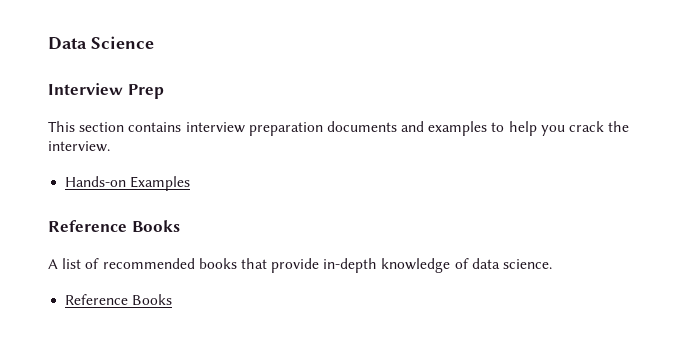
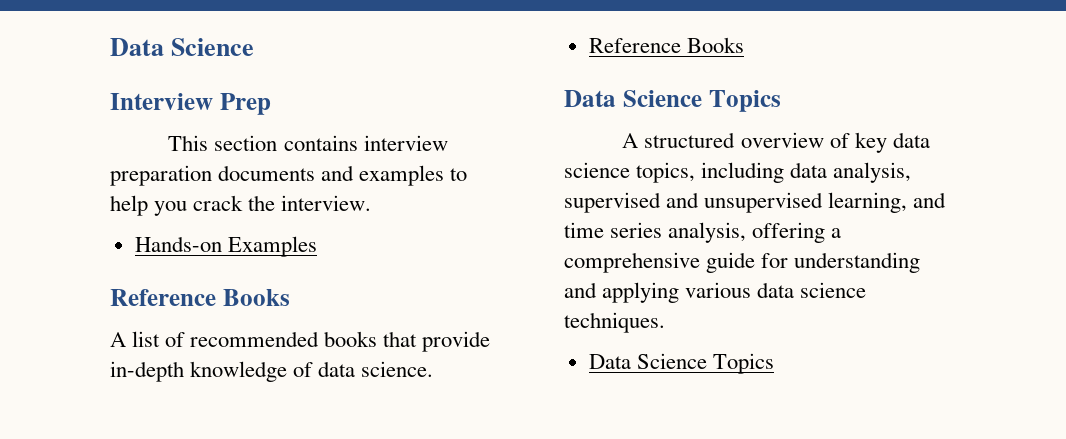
(173, 299) none -> [564,90,781,112] [622,132,930,153] [564,162,912,183] [564,192,947,213] [564,222,842,243] [564,252,921,273] [564,282,867,303] [564,312,665,333] [588,353,774,374] // Data Science Topics // A structured overview of key data science topics, including data analysis, supervised and unsupervised learning, and time series analysis, offering a comprehensive guide for understanding and applying various data science techniques. // Data Science Topics

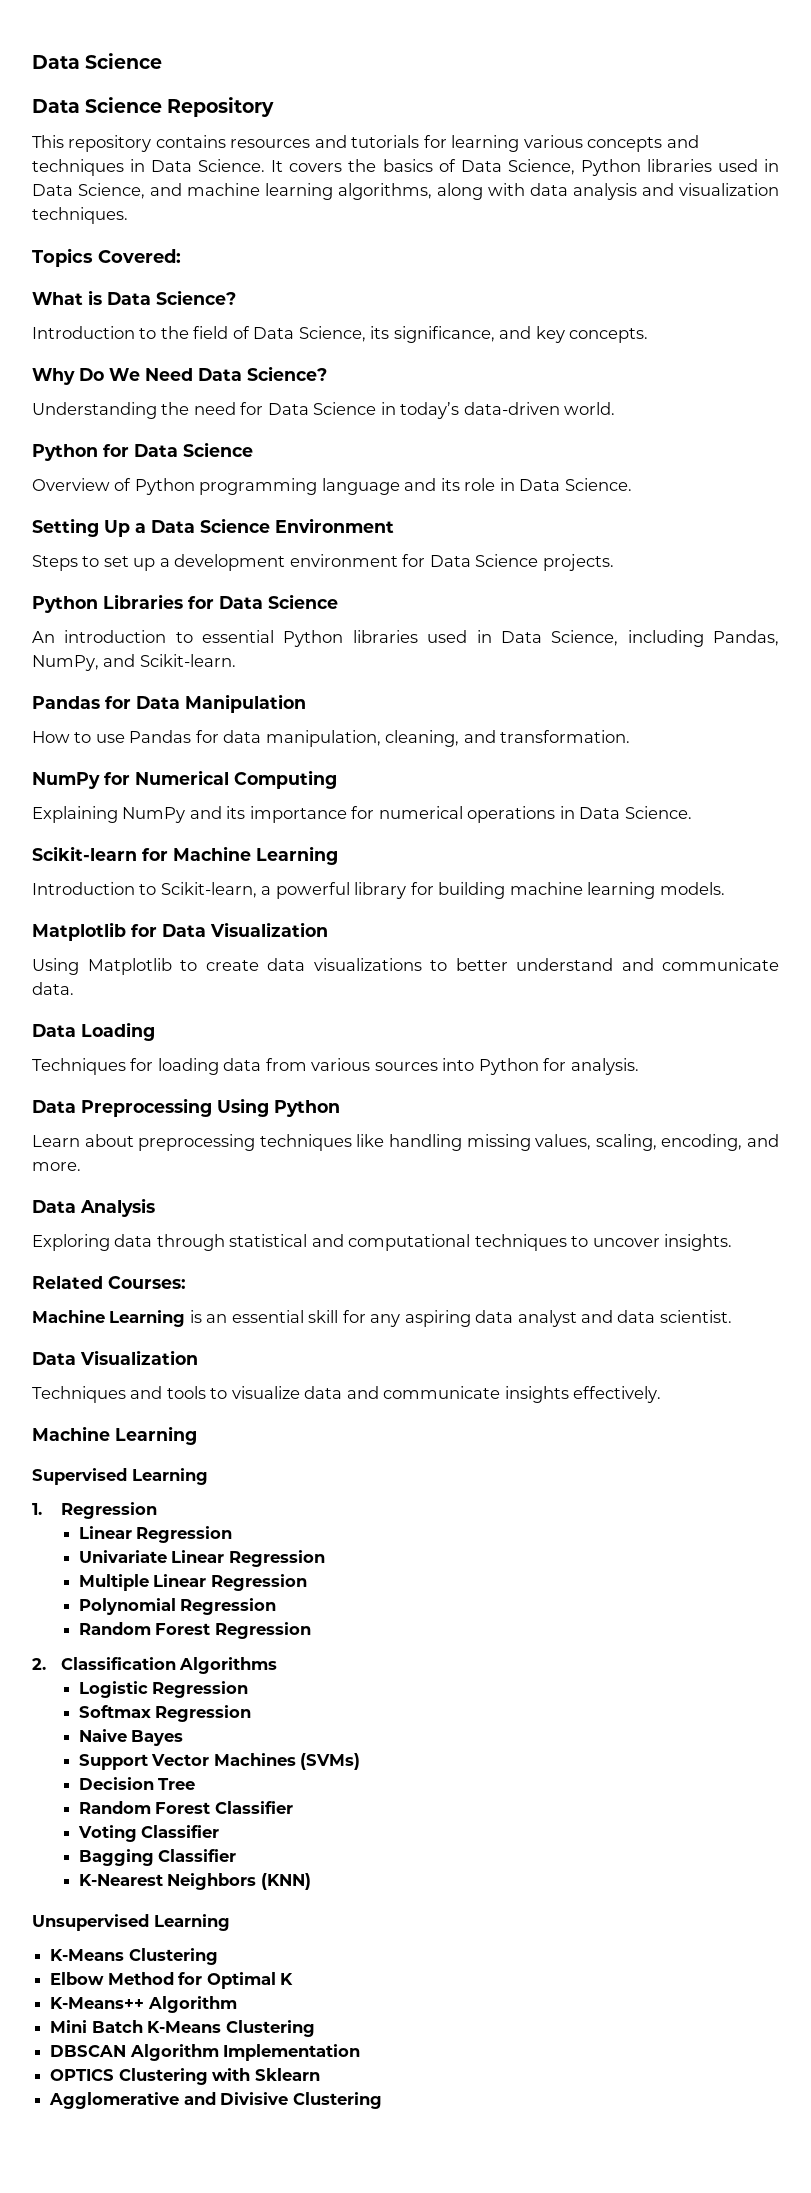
[110,38,255,56] [110,93,271,115] [168,135,448,151] [110,165,468,186] [110,195,372,216] [134,236,317,257] [110,289,290,306] [110,331,491,352] [110,361,434,382] [588,37,744,53] [564,90,781,112] [622,132,930,153] [564,162,912,183] [564,192,947,213] [564,222,842,243] [564,252,921,273] [564,282,867,303] [564,312,665,333] [588,353,774,374] Data Science // Interview Prep // This section contains interview preparation documents and examples to help you crack the interview. // Hands-on Examples // Reference Books // A list of recommended books that provide in-depth knowledge of data science. // Reference Books // Data Science Topics // A structured overview of key data science topics, including data analysis, supervised and unsupervised learning, and time series analysis, offering a comprehensive guide for understanding and applying various data science techniques. // Data Science Topics -> [32,53,163,69] [32,97,275,117] [32,135,699,152] [32,159,779,176] [32,183,779,200] [32,207,128,224] [32,248,181,267] [32,290,236,305] [32,326,649,343] [32,366,327,385] [32,402,616,419] [32,442,253,461] [32,478,632,495] [32,518,394,537] [32,554,614,571] [32,594,338,613] [32,630,780,647] [32,654,236,671] [32,694,306,713] [32,730,631,747] [32,770,337,789] [32,806,692,823] [32,846,338,865] [32,882,725,899] [32,922,328,941] [32,958,779,975] [32,982,74,995] [32,1022,155,1041] [32,1058,639,1075] [32,1098,340,1117] [32,1134,780,1151] [32,1162,81,1171] [32,1198,155,1217] [32,1234,733,1251] [32,1276,186,1289] [32,1310,732,1327] [32,1350,198,1365] [32,1386,662,1403] [32,1426,197,1445] [32,1468,208,1485] [32,1502,157,1519] [78,1526,233,1543] [78,1550,325,1567] [78,1574,307,1591] [78,1598,277,1615] [78,1622,311,1639] [32,1657,278,1674] [78,1681,249,1698] [78,1705,252,1722] [78,1729,184,1746] [78,1753,361,1770] [78,1777,196,1790] [78,1801,293,1814] [77,1825,220,1842] [78,1849,237,1866] [78,1873,311,1890] [32,1914,230,1931] [50,1948,218,1965] [50,1972,293,1989] [50,1996,237,2013] [50,2020,315,2037] [50,2044,361,2061] [50,2068,320,2085] [49,2092,382,2109] Data Science // Data Science Repository // This repository contains resources and tutorials for learning various concepts and techniques in Data Science. It covers the basics of Data Science, Python libraries used in Data Science, and machine learning algorithms, along with data analysis and visualization techniques. // Topics Covered: // What is Data Science? // Introduction to the field of Data Science, its significance, and key concepts. // Why Do We Need Data Science? // Understanding the need for Data Science in today’s data-driven world. // Python for Data Science // Overview of Python programming language and its role in Data Science. // Setting Up a Data Science Environment // Steps to set up a development environment for Data Science projects. // Python Libraries for Data Science // An introduction to essential Python libraries used in Data Science, including Pandas, NumPy, and Scikit-learn. // Pandas for Data Manipulation // How to use Pandas for data manipulation, cleaning, and transformation. // NumPy for Numerical Computing // Explaining NumPy and its importance for numerical operations in Data Science. // Scikit-learn for Machine Learning // Introduction to Scikit-learn, a powerful library for building machine learning models. // Matplotlib for Data Visualization // Using Matplotlib to create data visualizations to better understand and communicate data. // Data Loading // Techniques for loading data from various sources into Python for analysis. // Data Preprocessing Using Python // Learn about preprocessing techniques like handling missing values, scaling, encoding, and more. // Data Analysis // Exploring data through statistical and computational techniques to uncover insights. // Related Courses: // Machine Learning is an essential skill for any aspiring data analyst and data scientist. // Data Visualization // Techniques and tools to visualize data and communicate insights effectively. // Machine Learning // Supervised Learning // 1. Regression // Linear Regression // Univariate Linear Regression // Multiple Linear Regression // Polynomial Regression // Random Forest Regression // 2. Classification Algorithms // Logistic Regression // Softmax Regression // Naive Bayes // Support Vector Machines (SVMs) // Decision Tree // Random Forest Classifier // Voting Classifier // Bagging Classifier // K-Nearest Neighbors (KNN) // Unsupervised Learning // K-Means Clustering // Elbow Method for Optimal K // K-Means++ Algorithm // Mini Batch K-Means Clustering // DBSCAN Algorithm Implementation // OPTICS Clustering with Sklearn // Agglomerative and Divisive Clustering

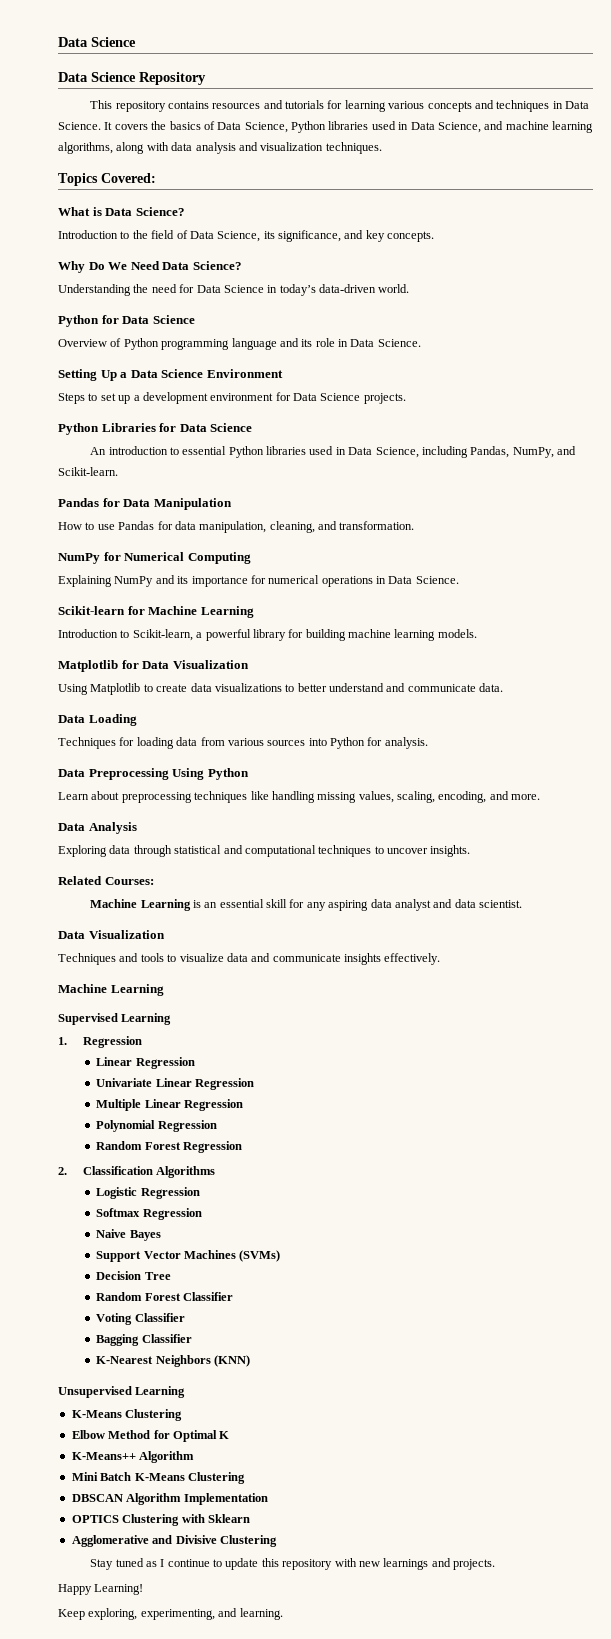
(382, 2100) none -> [90,1558,496,1570] [58,1584,144,1595] [58,1608,283,1620] // Stay tuned as I continue to update this repository with new learnings and projects. // Happy Learning! // Keep exploring, experimenting, and learning.

